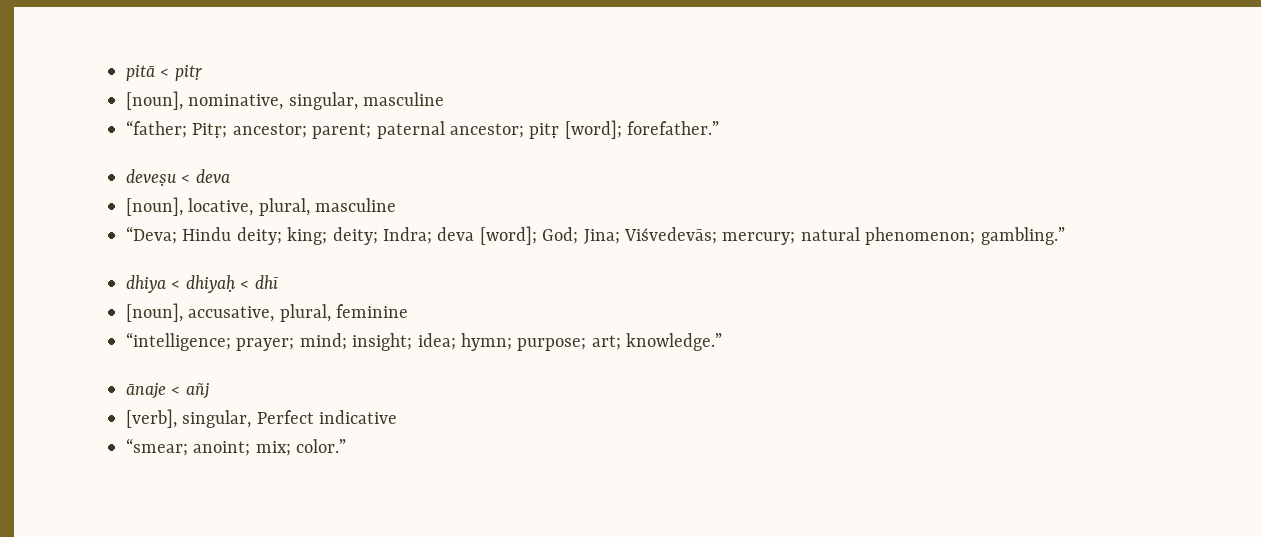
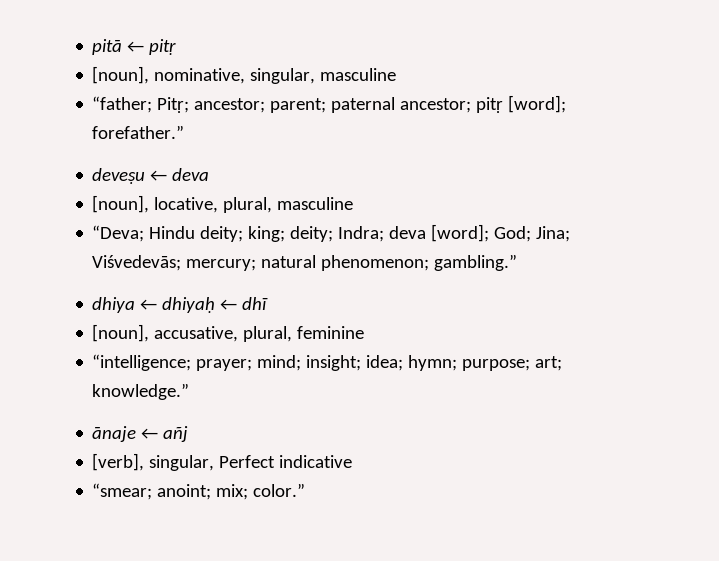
[160,68,170,77] < -> [127,41,145,52] ←
[181,174,191,183] < -> [150,170,168,181] ←
[171,275,250,293] < dhiyaḥ < -> [140,297,238,313] ← dhiyaḥ ←
[171,386,181,395] < -> [141,428,159,439] ←

